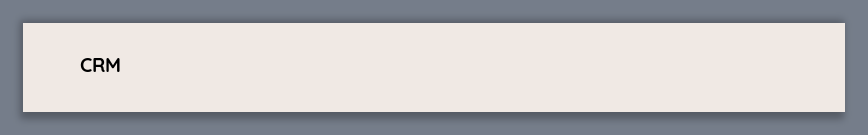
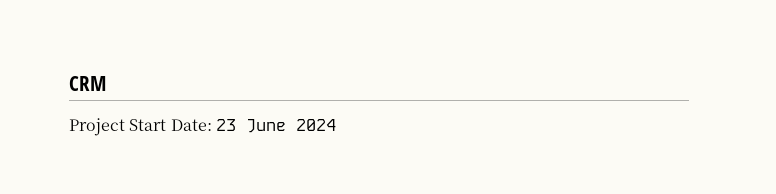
(121, 65) none -> [69,118,336,136] // Project Start Date: 23 June 2024

